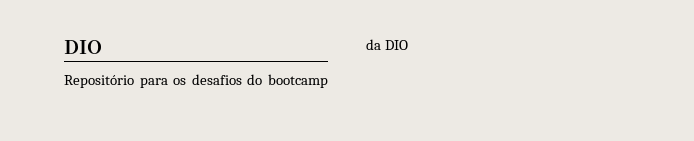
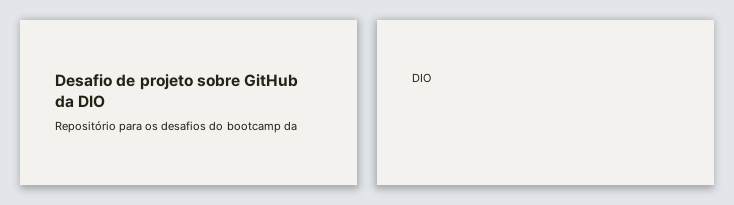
(64, 47) none -> [55,74,299,90] [55,95,74,108] Desafio de projeto sobre GitHub da

